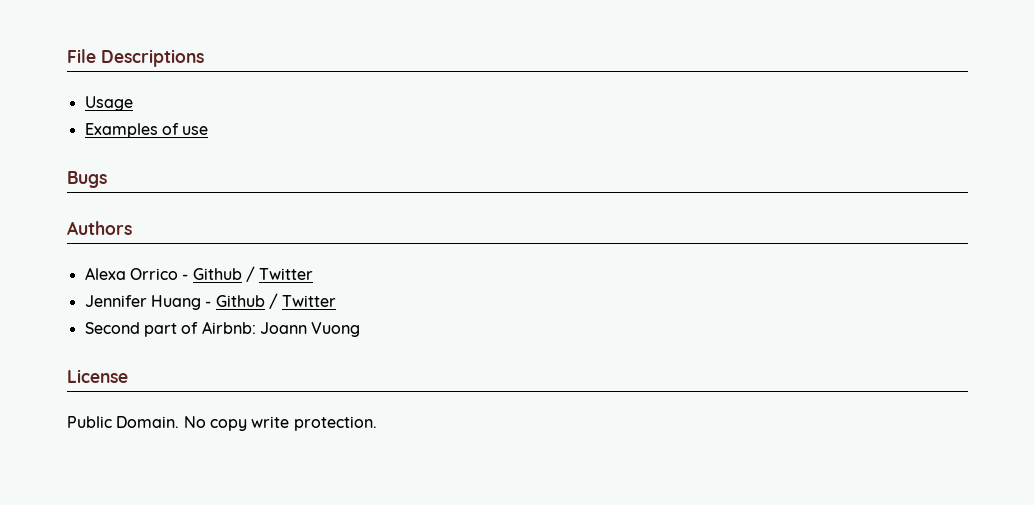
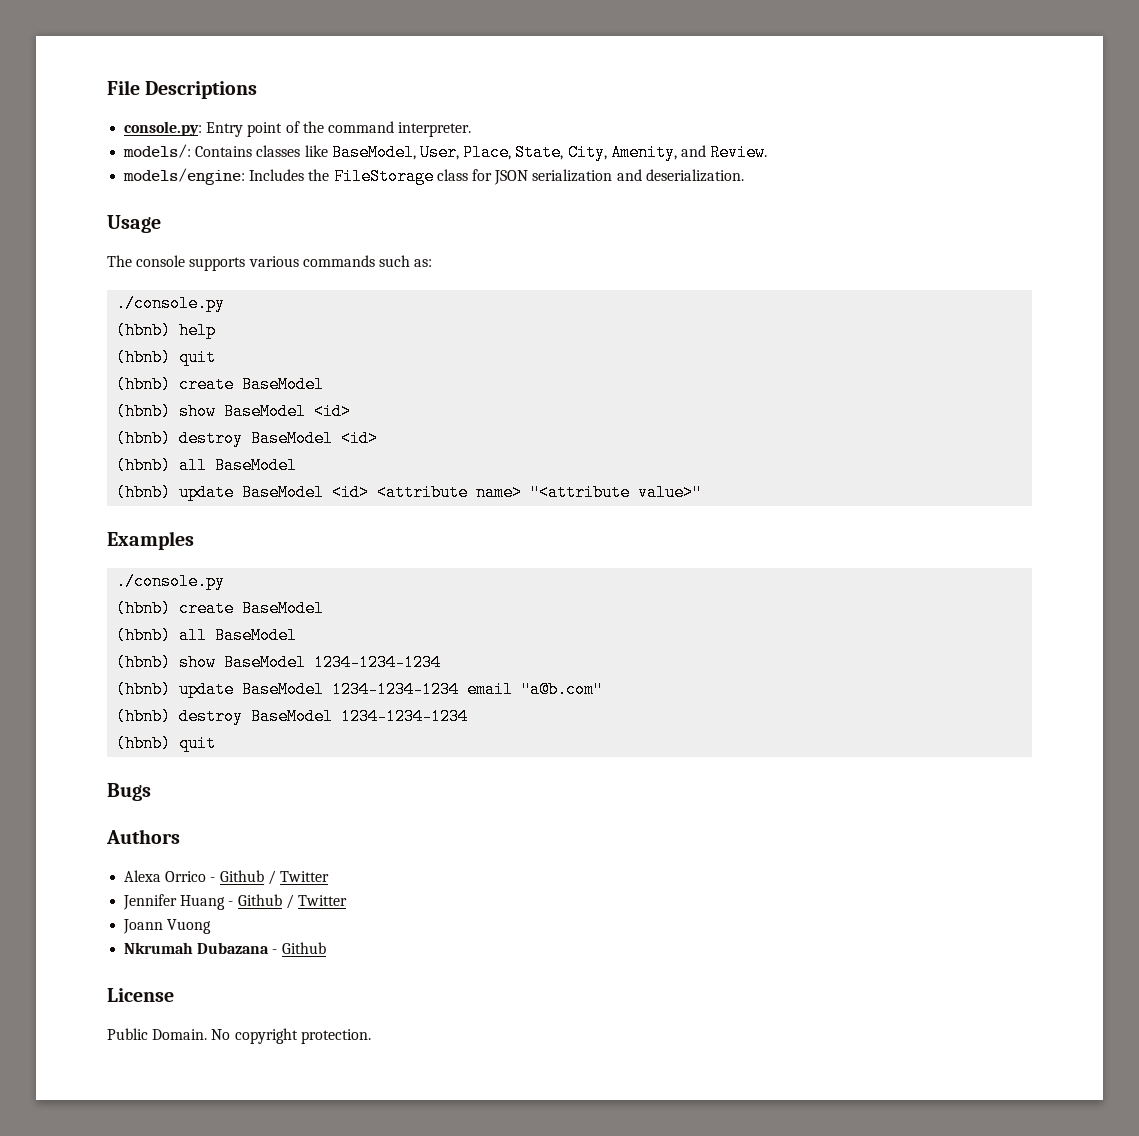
[84,96,133,111] [84,123,209,138] Usage // Examples of use -> [124,121,472,137] [123,144,768,161] [123,168,744,185] [107,215,161,233] [107,255,433,271] [116,295,226,312] [116,322,217,339] [116,349,217,366] [116,376,325,393] [116,403,352,420] [116,430,379,447] [116,457,298,474] [116,484,703,501] [107,531,194,550] [116,573,226,590] [116,600,325,617] [116,627,298,644] [116,654,442,671] [116,681,604,698] [116,708,469,725] [116,735,217,752] console.py: Entry point of the command interpreter. // models/: Contains classes like BaseModel, User, Place, State, City, Amenity, and Review. // models/engine: Includes the FileStorage class for JSON serialization and deserialization. // Usage // The console supports various commands such as: // ./console.py // (hbnb) help // (hbnb) quit // (hbnb) create BaseModel // (hbnb) show BaseModel <id> // (hbnb) destroy BaseModel <id> // (hbnb) all BaseModel // (hbnb) update BaseModel <id> <attribute name> "<attribute value>" // Examples // ./console.py // (hbnb) create BaseModel // (hbnb) all BaseModel // (hbnb) show BaseModel 1234-1234-1234 // (hbnb) update BaseModel 1234-1234-1234 email "a@b.com" // (hbnb) destroy BaseModel 1234-1234-1234 // (hbnb) quit
[84,321,361,337] Second part of Airbnb: Joann Vuong -> [123,919,212,934] [124,942,326,954] Joann Vuong // Nkrumah Dubazana - Github
[209,416,290,431] copy write -> [234,1028,298,1044] copyright

